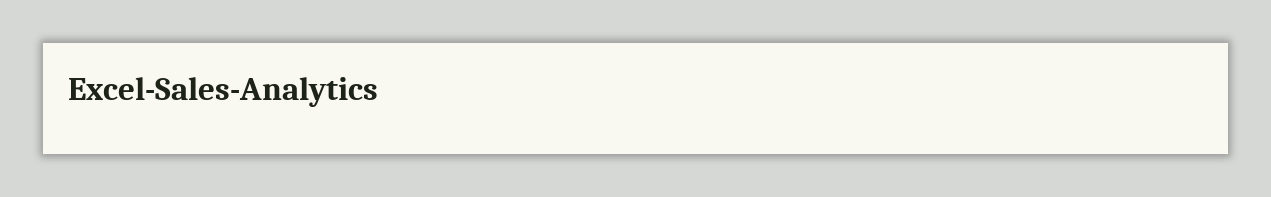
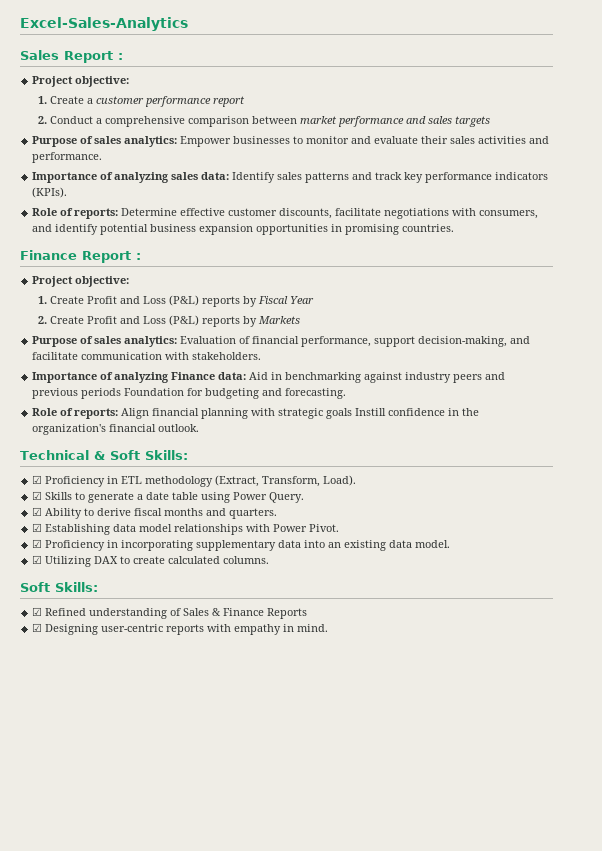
(378, 92) none -> [20,50,123,63] [32,76,130,87] [37,96,245,107] [37,116,490,127] [32,136,550,147] [32,152,103,163] [32,172,549,183] [32,187,68,198] [32,208,539,219] [32,224,455,235] [20,250,141,263] [32,276,130,287] [37,295,314,307] [37,315,300,327] [32,336,531,347] [32,352,262,360] [32,372,506,383] [32,388,347,399] [32,408,480,419] [32,424,200,435] [20,450,188,460] [32,475,357,487] [32,491,305,503] [32,507,278,519] [32,523,340,535] [32,539,451,551] [32,555,270,567] [20,582,98,592] [32,607,308,619] [32,623,329,635] // Sales Report : // Project objective: // 1. Create a customer performance report // 2. Conduct a comprehensive comparison between market performance and sales targets // Purpose of sales analytics: Empower businesses to monitor and evaluate their sales activities and performance. // Importance of analyzing sales data: Identify sales patterns and track key performance indicators (KPIs). // Role of reports: Determine effective customer discounts, facilitate negotiations with consumers, and identify potential business expansion opportunities in promising countries. // Finance Report : // Project objective: // 1. Create Profit and Loss (P&L) reports by Fiscal Year // 2. Create Profit and Loss (P&L) reports by Markets // Purpose of sales analytics: Evaluation of financial performance, support decision-making, and facilitate communication with stakeholders. // Importance of analyzing Finance data: Aid in benchmarking against industry peers and previous periods Foundation for budgeting and forecasting. // Role of reports: Align financial planning with strategic goals Instill confidence in the organization's financial outlook. // Technical & Soft Skills: // ☑ Proficiency in ETL methodology (Extract, Transform, Load). // ☑ Skills to generate a date table using Power Query. // ☑ Ability to derive fiscal months and quarters. // ☑ Establishing data model relationships with Power Pivot. // ☑ Proficiency in incorporating supplementary data into an existing data model. // ☑ Utilizing DAX to create calculated columns. // Soft Skills: // ☑ Refined understanding of Sales & Finance Reports // ☑ Designing user-centric reports with empathy in mind.

